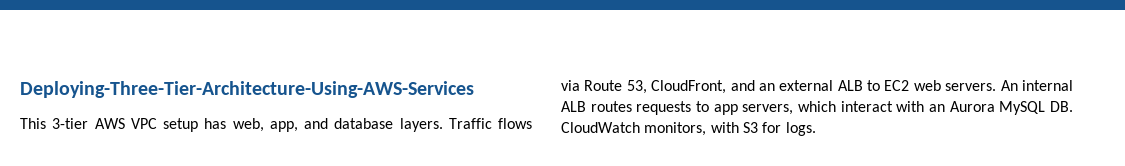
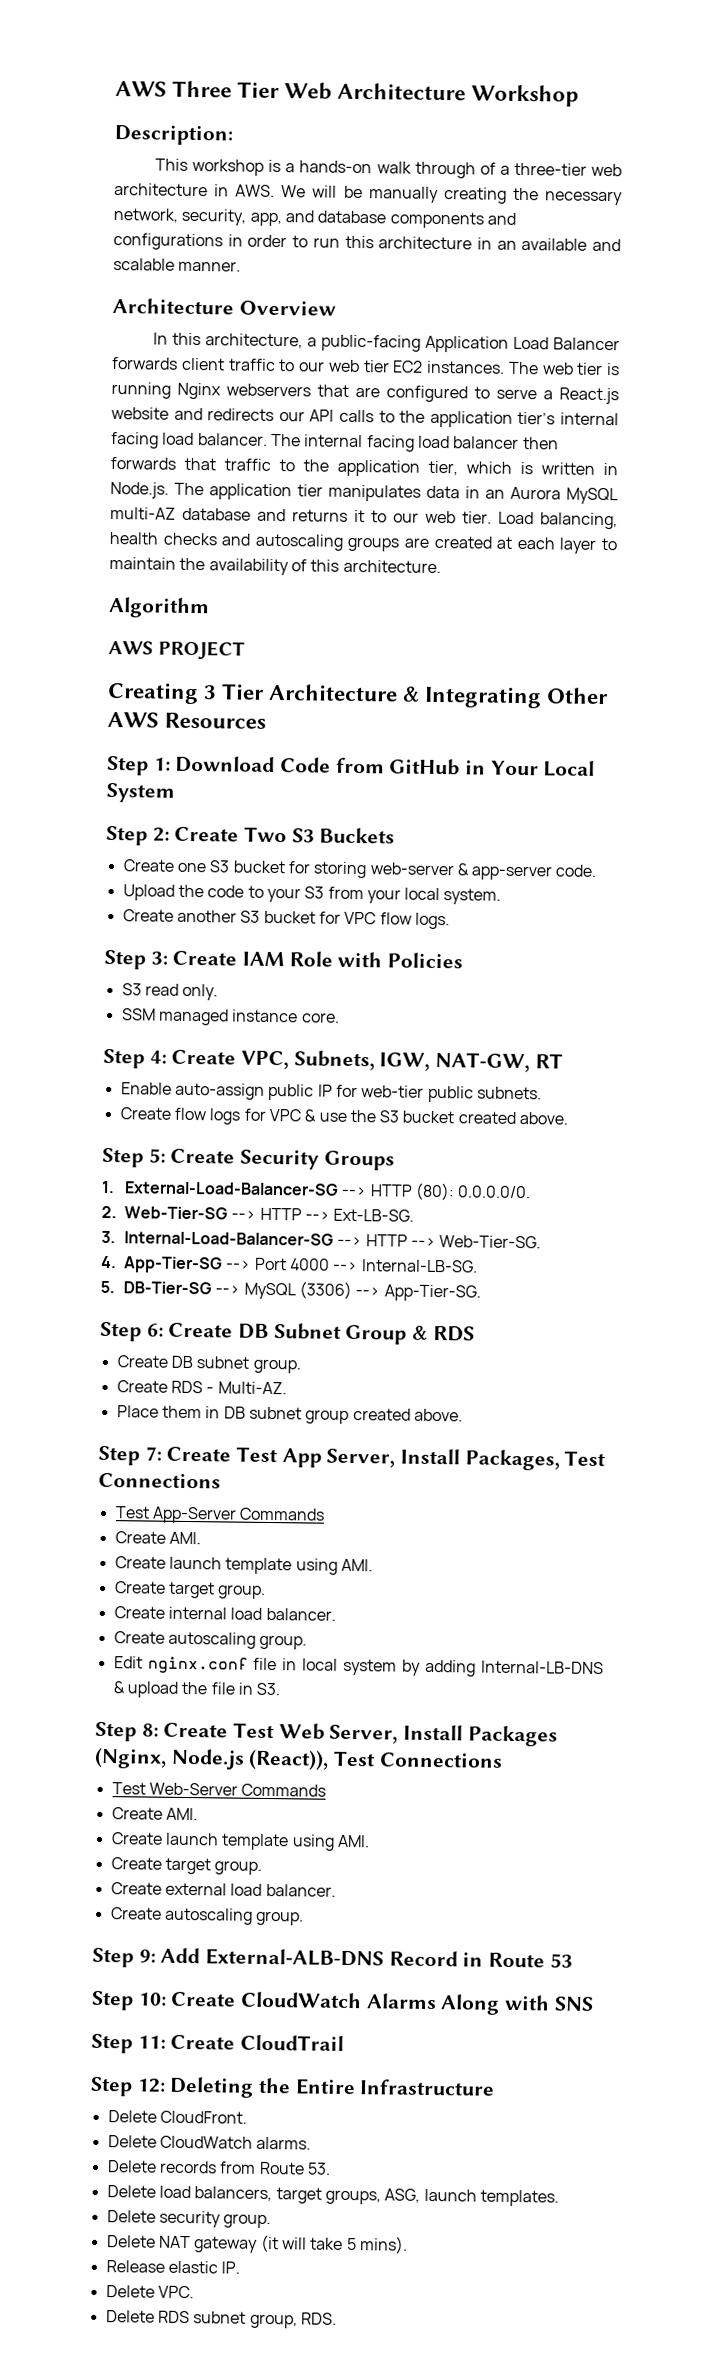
[20,81,474,98] [20,118,532,132] [561,80,1074,94] [561,101,1073,115] [561,122,816,136] Deploying-Three-Tier-Architecture-Using-AWS-Services // This 3-tier AWS VPC setup has web, app, and database layers. Traffic flows via Route 53, CloudFront, and an external ALB to EC2 web servers. An internal ALB routes requests to app servers, which interact with an Aurora MySQL DB. CloudWatch monitors, with S3 for logs. -> [115,80,580,107] [114,125,233,146] [155,158,622,179] [114,183,623,206] [113,208,516,229] [113,232,621,252] [113,257,242,272] [112,297,336,316] [153,332,620,353] [112,356,620,376] [111,381,619,405] [111,406,620,428] [111,431,559,452] [110,456,618,477] [110,481,618,505] [110,506,618,530] [109,531,618,554] [109,556,441,576] [108,596,210,619] [108,640,246,660] [107,681,610,709] [107,711,267,729] [107,755,596,777] [106,782,175,803] [106,825,396,846] [122,859,597,881] [122,884,502,905] [122,909,450,930] [104,949,464,970] [121,983,219,1001] [121,1008,340,1026] [103,1048,563,1073] [120,1082,542,1103] [119,1107,569,1125] [102,1147,395,1171] [101,1180,532,1201] [101,1205,415,1222] [101,1230,542,1249] [101,1255,478,1274] [100,1280,481,1302] [100,1321,475,1345] [116,1355,301,1374] [116,1380,287,1395] [116,1405,463,1424] [98,1445,607,1471] [98,1472,221,1489] [114,1506,326,1524] [114,1531,201,1545] [114,1556,373,1575] [114,1581,267,1599] [113,1606,336,1621] [113,1631,308,1650] [113,1656,604,1677] [112,1681,281,1698] [95,1721,558,1747] [94,1747,503,1771] [111,1782,327,1797] [111,1807,198,1821] [110,1832,370,1851] [110,1857,263,1875] [110,1882,336,1897] [110,1907,305,1926] [92,1947,573,1968] [91,1990,594,2015] [91,2033,345,2054] [90,2076,496,2098] [107,2110,247,2124] [107,2135,312,2150] [106,2160,331,2175] [106,2185,559,2207] [106,2210,272,2229] [106,2234,408,2254] [105,2260,241,2274] [105,2285,194,2299] [105,2310,337,2329] AWS Three Tier Web Architecture Workshop // Description: // This workshop is a hands-on walk through of a three-tier web architecture in AWS. We will be manually creating the necessary network, security, app, and database components and configurations in order to run this architecture in an available and scalable manner. // Architecture Overview // In this architecture, a public-facing Application Load Balancer forwards client traffic to our web tier EC2 instances. The web tier is running Nginx webservers that are configured to serve a React.js website and redirects our API calls to the application tier’s internal facing load balancer. The internal facing load balancer then forwards that traffic to the application tier, which is written in Node.js. The application tier manipulates data in an Aurora MySQL multi-AZ database and returns it to our web tier. Load balancing, health checks and autoscaling groups are created at each layer to maintain the availability of this architecture. // Algorithm // AWS PROJECT // Creating 3 Tier Architecture & Integrating Other AWS Resources // Step 1: Download Code from GitHub in Your Local System // Step 2: Create Two S3 Buckets // Create one S3 bucket for storing web-server & app-server code. // Upload the code to your S3 from your local system. // Create another S3 bucket for VPC flow logs. // Step 3: Create IAM Role with Policies // S3 read only. // SSM managed instance core. // Step 4: Create VPC, Subnets, IGW, NAT-GW, RT // Enable auto-assign public IP for web-tier public subnets. // Create flow logs for VPC & use the S3 bucket created above. // Step 5: Create Security Groups // 1. External-Load-Balancer-SG --> HTTP (80): 0.0.0.0/0. // 2. Web-Tier-SG --> HTTP --> Ext-LB-SG. // 3. Internal-Load-Balancer-SG --> HTTP --> Web-Tier-SG. // 4. App-Tier-SG --> Port 4000 --> Internal-LB-SG. // 5. DB-Tier-SG --> MySQL (3306) --> App-Tier-SG. // Step 6: Create DB Subnet Group & RDS // Create DB subnet group. // Create RDS - Multi-AZ. // Place them in DB subnet group created above. // Step 7: Create Test App Server, Install Packages, Test Connections // Test App-Server Commands // Create AMI. // Create launch template using AMI. // Create target group. // Create internal load balancer. // Create autoscaling group. // Edit nginx.conf file in local system by adding Internal-LB-DNS & upload the file in S3. // Step 8: Create Test Web Server, Install Packages (Nginx, Node.js (React)), Test Connections // Test Web-Server Commands // Create AMI. // Create launch template using AMI. // Create target group. // Create external load balancer. // Create autoscaling group. // Step 9: Add External-ALB-DNS Record in Route 53 // Step 10: Create CloudWatch Alarms Along with SNS // Step 11: Create CloudTrail // Step 12: Deleting the Entire Infrastructure // Delete CloudFront. // Delete CloudWatch alarms. // Delete records from Route 53. // Delete load balancers, target groups, ASG, launch templates. // Delete security group. // Delete NAT gateway (it will take 5 mins). // Release elastic IP. // Delete VPC. // Delete RDS subnet group, RDS.

